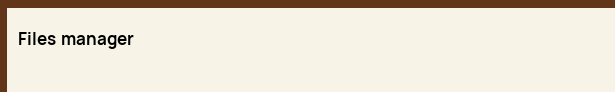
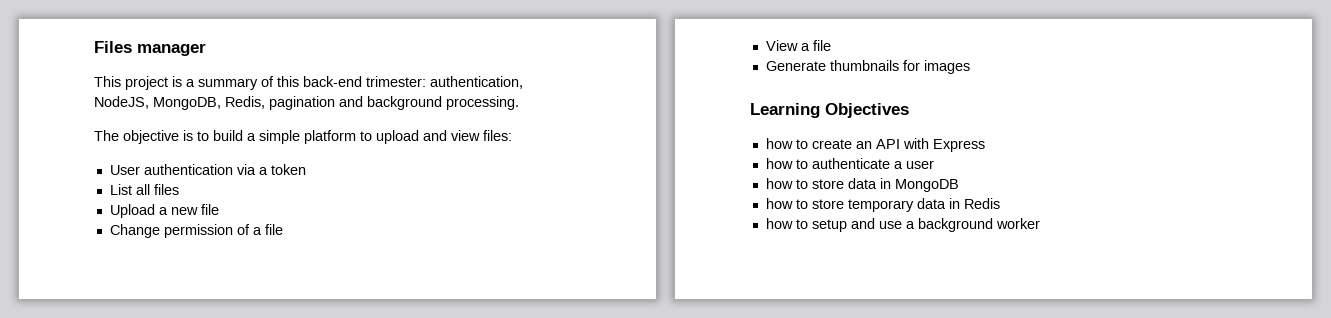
(134, 41) none -> [94,76,523,90] [94,96,519,110] [94,130,512,144] [109,164,306,175] [109,184,179,195] [109,204,219,218] [109,224,283,238] [765,40,831,51] [765,60,970,74] [750,103,909,118] [765,138,985,152] [765,158,934,169] [765,178,959,192] [765,198,1000,212] [765,218,1040,232] // This project is a summary of this back-end trimester: authentication, NodeJS, MongoDB, Redis, pagination and background processing. // The objective is to build a simple platform to upload and view files: // User authentication via a token // List all files // Upload a new file // Change permission of a file // View a file // Generate thumbnails for images // Learning Objectives // how to create an API with Express // how to authenticate a user // how to store data in MongoDB // how to store temporary data in Redis // how to setup and use a background worker

